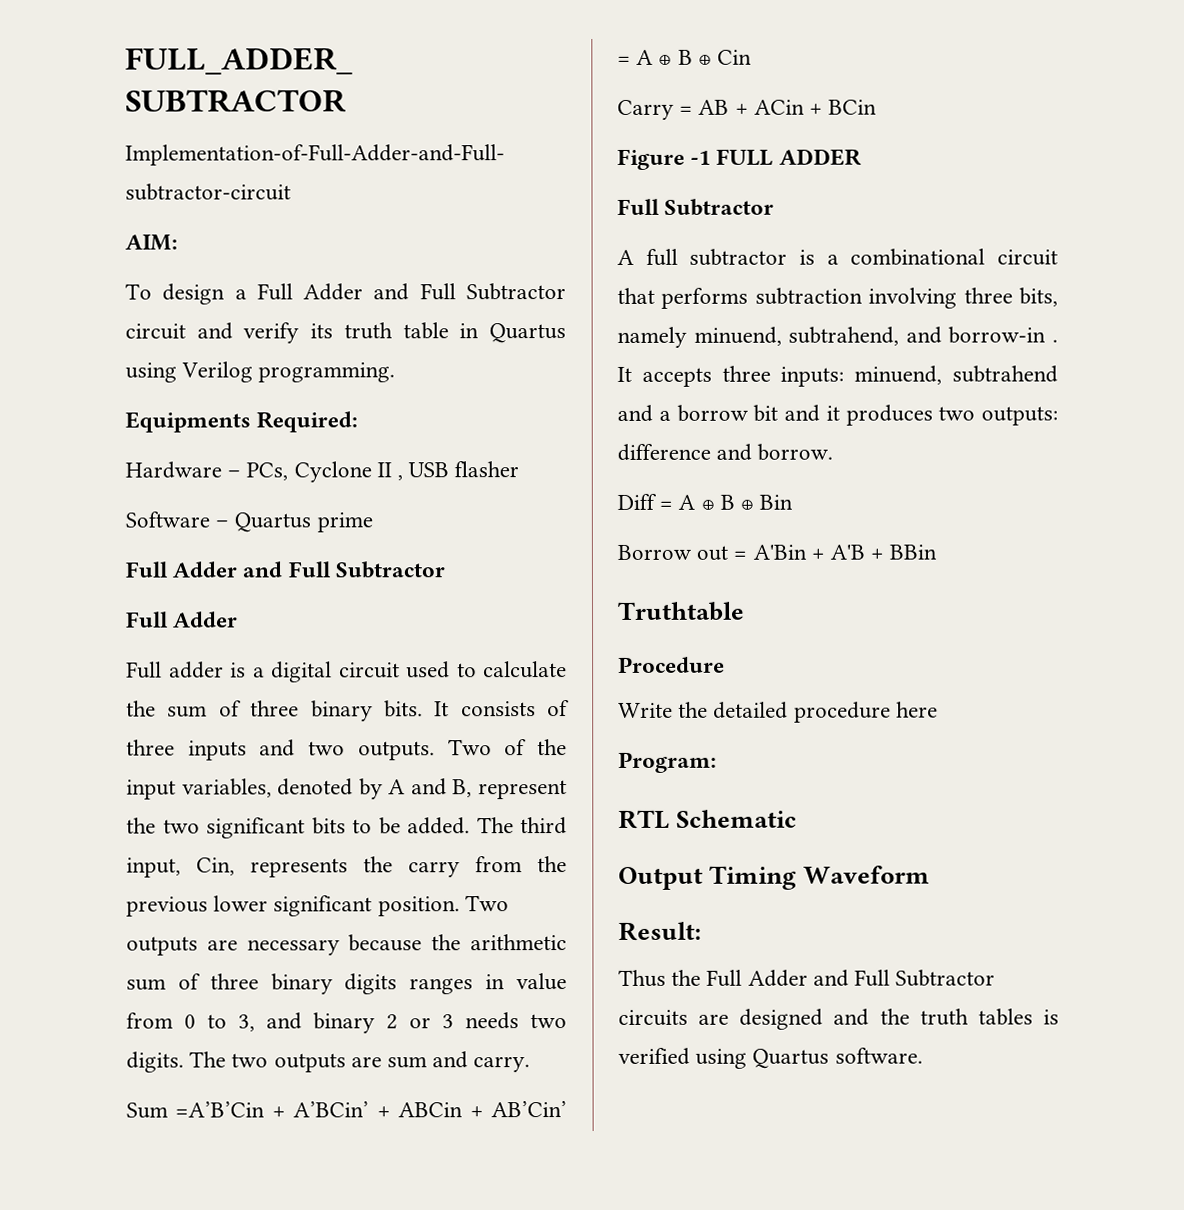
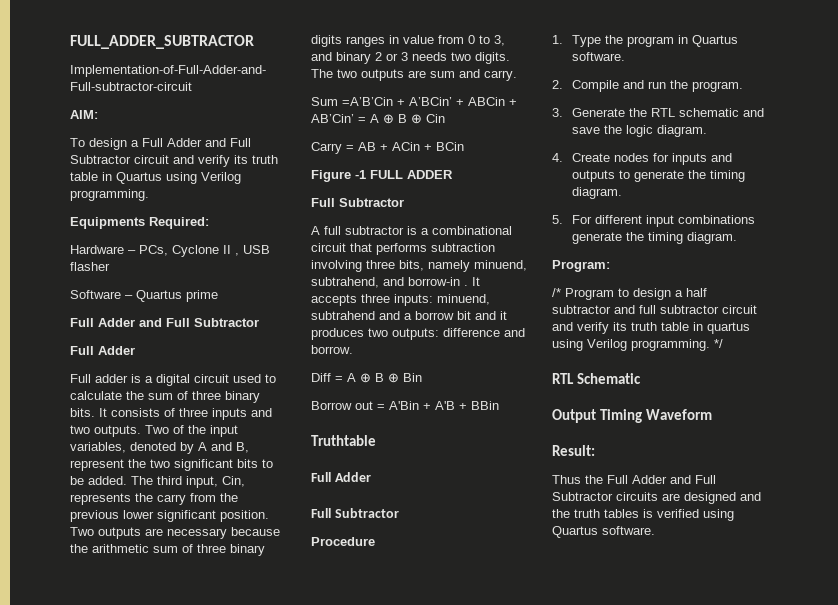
[618,656,725,673] [618,701,938,723] [618,751,717,773] Procedure // Write the detailed procedure here // Program: -> [311,472,371,482] [311,508,399,518] [311,537,375,546] [552,35,738,47] [571,52,625,61] [552,80,743,92] [552,108,764,117] [571,125,707,137] [552,153,732,165] [571,170,745,182] [571,187,622,199] [552,215,755,227] [571,232,737,244] [552,260,610,272] [552,288,707,300] [552,305,757,314] [552,322,750,334] [552,339,723,351] Full Adder // Full Subtractor // Procedure // 1. Type the program in Quartus software. // 2. Compile and run the program. // 3. Generate the RTL schematic and save the logic diagram. // 4. Create nodes for inputs and outputs to generate the timing diagram. // 5. For different input combinations generate the timing diagram. // Program: // /* Program to design a half subtractor and full subtractor circuit and verify its truth table in quartus using Verilog programming. */

